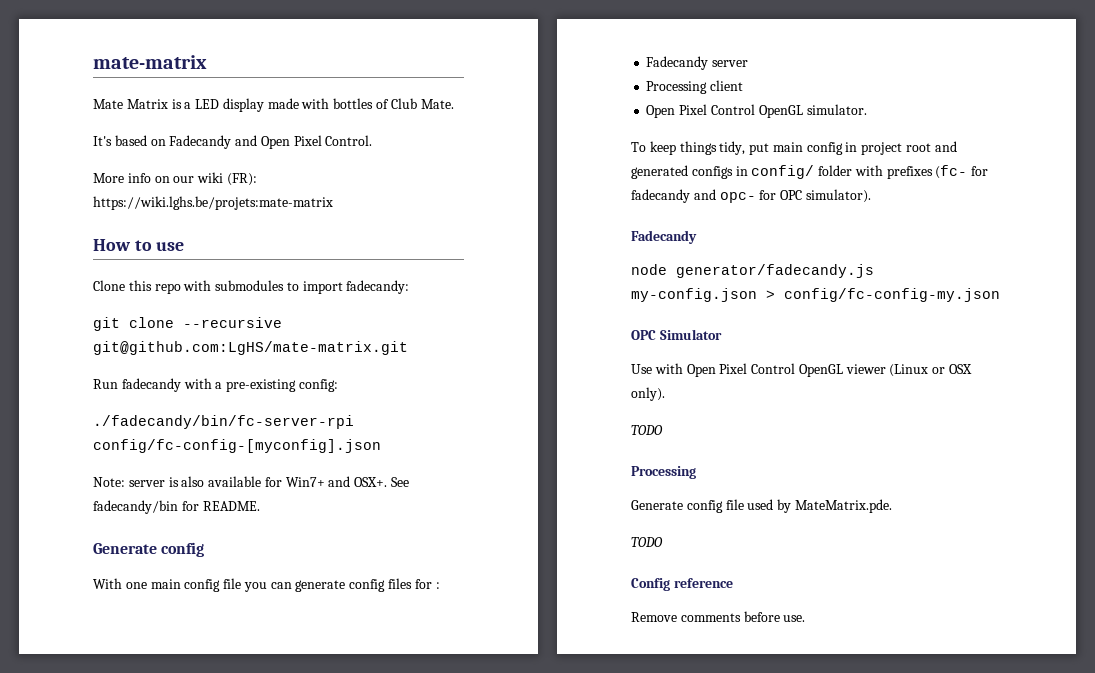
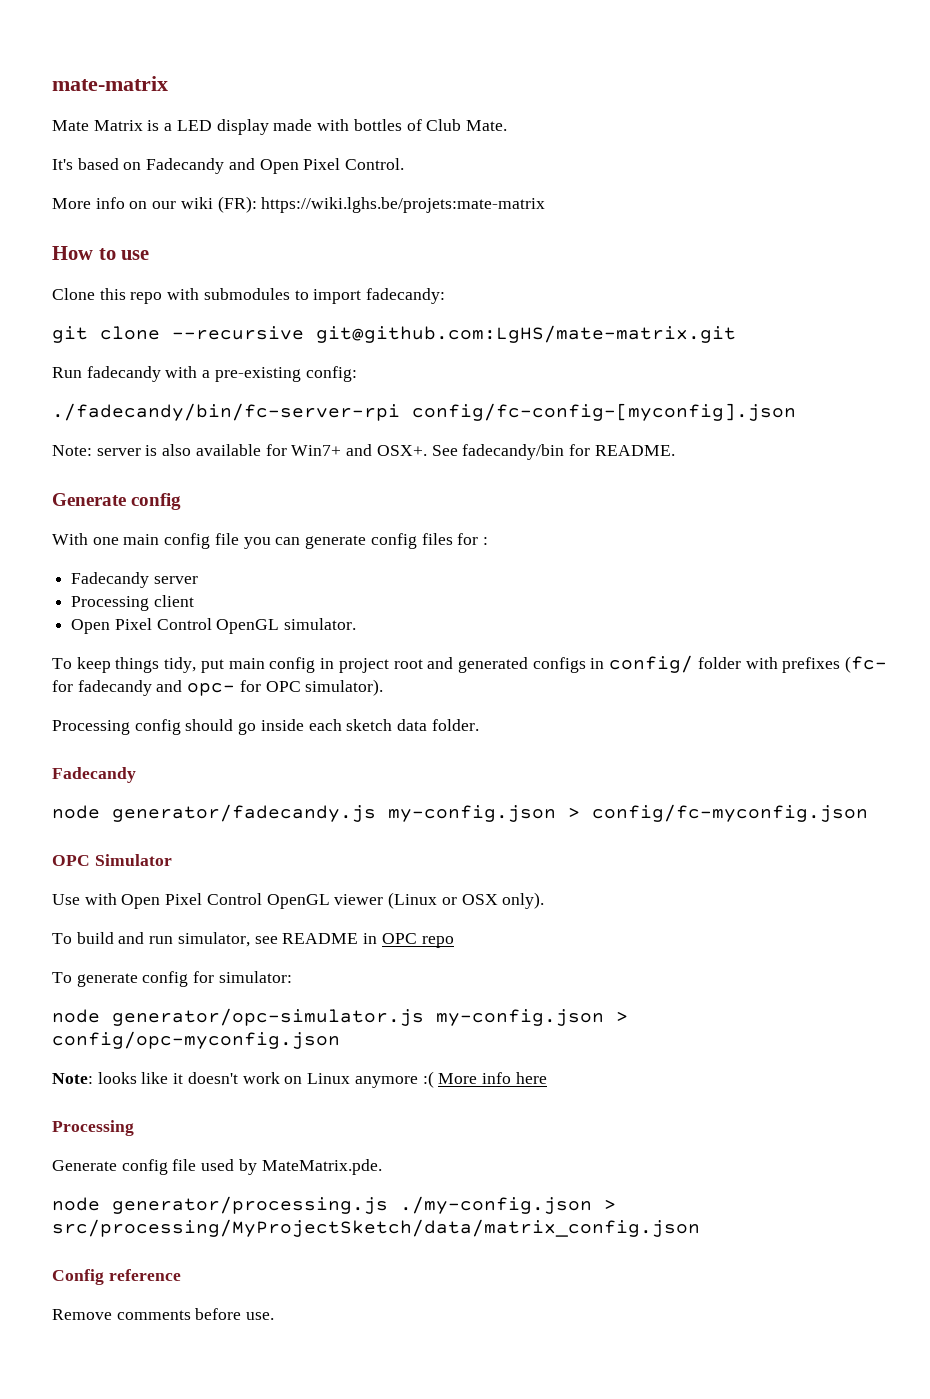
(871, 196) none -> [52,719,479,735] // Processing config should go inside each sketch data folder.
[784,288,1000,302] config/fc-config-my.json -> [592,804,868,822] config/fc-myconfig.json
[631,425,663,435] TODO -> [52,932,454,948] [52,971,292,987] [52,1008,628,1026] [52,1031,340,1049] [52,1071,547,1088] To build and run simulator, see README in OPC repo // To generate config for simulator: // node generator/opc-simulator.js my-config.json > config/opc-myconfig.json // Note: looks like it doesn't work on Linux anymore :( More info here
[631,537,663,547] TODO -> [52,1196,616,1214] [52,1219,700,1237] node generator/processing.js ./my-config.json > src/processing/MyProjectSketch/data/matrix_config.json

